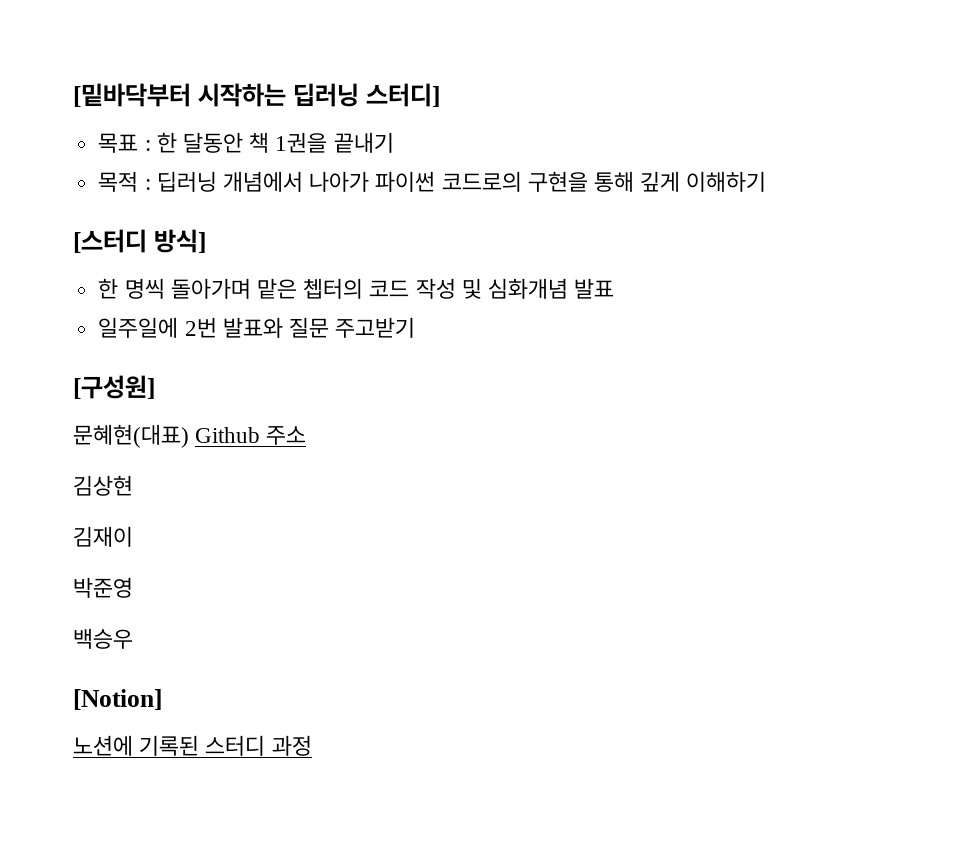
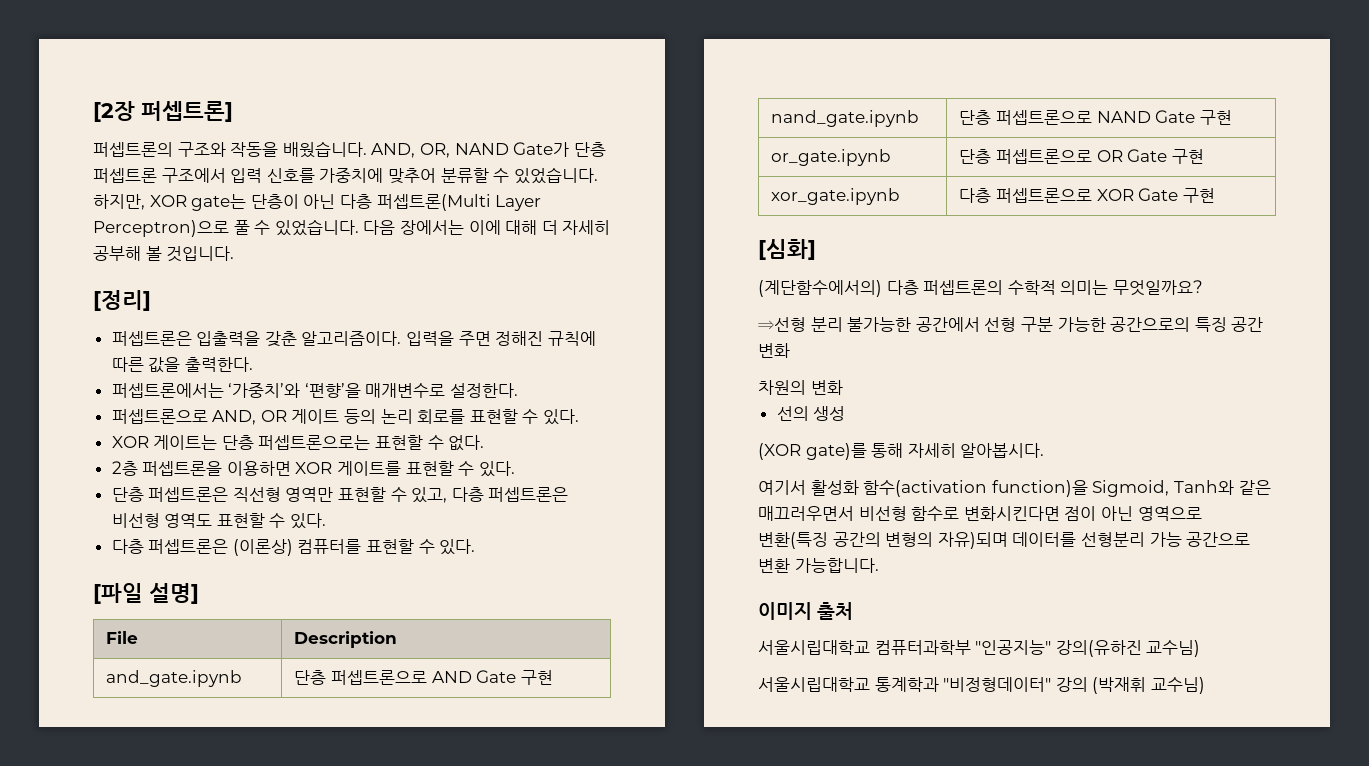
[73,83,440,107] [98,132,394,153] [98,171,767,192] [73,229,206,253] [98,278,615,299] [98,317,416,338] [73,375,155,399] [73,424,307,448] [73,475,133,496] [73,526,133,547] [73,577,133,598] [73,628,133,649] [73,689,162,710] [73,735,312,756] [밑바닥부터 시작하는 딥러닝 스터디] // 목표 : 한 달동안 책 1권을 끝내기 // 목적 : 딥러닝 개념에서 나아가 파이썬 코드로의 구현을 통해 깊게 이해하기 // [스터디 방식] // 한 명씩 돌아가며 맡은 쳅터의 코드 작성 및 심화개념 발표 // 일주일에 2번 발표와 질문 주고받기 // [구성원] // 문혜현(대표) Github 주소 // 김상현 // 김재이 // 박준영 // 백승우 // [Notion] // 노션에 기록된 스터디 과정 -> [93,101,233,122] [93,141,606,158] [93,167,598,184] [93,194,542,211] [93,219,611,237] [93,246,235,262] [93,290,151,311] [111,331,596,347] [111,357,253,373] [111,383,519,398] [111,409,580,425] [111,435,485,451] [111,461,515,477] [111,487,569,503] [111,513,327,529] [111,539,476,556] [93,583,199,604] [106,631,139,644] [294,631,398,648] [106,670,243,687] [294,670,553,685] [771,110,920,127] [959,110,1232,125] [771,149,892,166] [959,149,1204,164] [771,188,901,205] [959,188,1215,203] [758,239,816,260] [758,280,1203,297] [758,317,1264,332] [758,343,790,358] [758,380,843,395] [776,406,846,421] [758,443,1045,460] [758,480,1271,497] [758,506,1202,521] [758,532,1251,549] [758,558,879,573] [758,602,854,620] [758,640,1201,657] [758,677,1205,694] [2장 퍼셉트론] // 퍼셉트론의 구조와 작동을 배웠습니다. AND, OR, NAND Gate가 단층 퍼셉트론 구조에서 입력 신호를 가중치에 맞추어 분류할 수 있었습니다. 하지만, XOR gate는 단층이 아닌 다층 퍼셉트론(Multi Layer Perceptron)으로 풀 수 있었습니다. 다음 장에서는 이에 대해 더 자세히 공부해 볼 것입니다. // [정리] // 퍼셉트론은 입출력을 갖춘 알고리즘이다. 입력을 주면 정해진 규칙에 따른 값을 출력한다. // 퍼셉트론에서는 ‘가중치’와 ‘편향’을 매개변수로 설정한다. // 퍼셉트론으로 AND, OR 게이트 등의 논리 회로를 표현할 수 있다. // XOR 게이트는 단층 퍼셉트론으로는 표현할 수 없다. // 2층 퍼셉트론을 이용하면 XOR 게이트를 표현할 수 있다. // 단층 퍼셉트론은 직선형 영역만 표현할 수 있고, 다층 퍼셉트론은 비선형 영역도 표현할 수 있다. // 다층 퍼셉트론은 (이론상) 컴퓨터를 표현할 수 있다. // [파일 설명] // File | Description // and_gate.ipynb | 단층 퍼셉트론으로 AND Gate 구현 // nand_gate.ipynb | 단층 퍼셉트론으로 NAND Gate 구현 // or_gate.ipynb | 단층 퍼셉트론으로 OR Gate 구현 // xor_gate.ipynb | 다층 퍼셉트론으로 XOR Gate 구현 // [심화] // (계단함수에서의) 다층 퍼셉트론의 수학적 의미는 무엇일까요? // ⇒선형 분리 불가능한 공간에서 선형 구분 가능한 공간으로의 특징 공간 변화 // 차원의 변화 // 선의 생성 // (XOR gate)를 통해 자세히 알아봅시다. // 여기서 활성화 함수(activation function)을 Sigmoid, Tanh와 같은 매끄러우면서 비선형 함수로 변화시킨다면 점이 아닌 영역으로 변환(특징 공간의 변형의 자유)되며 데이터를 선형분리 가능 공간으로 변환 가능합니다. // 이미지 출처 // 서울시립대학교 컴퓨터과학부 "인공지능" 강의(유하진 교수님) // 서울시립대학교 통계학과 "비정형데이터" 강의 (박재휘 교수님)

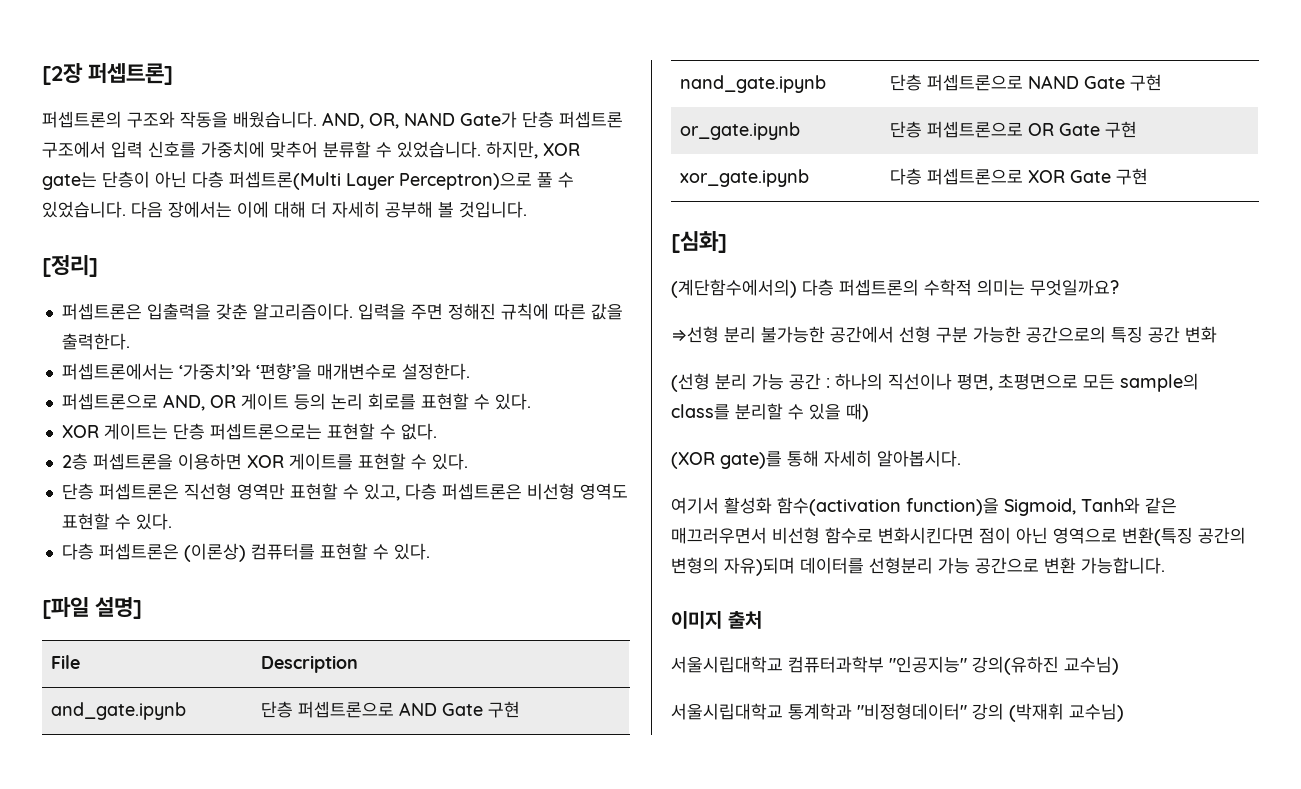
[758,380,843,395] [776,406,846,421] 차원의 변화 // 선의 생성 -> [671,373,1199,392] [671,403,869,422] (선형 분리 가능 공간 : 하나의 직선이나 평면, 초평면으로 모든 sample의 class를 분리할 수 있을 때)

